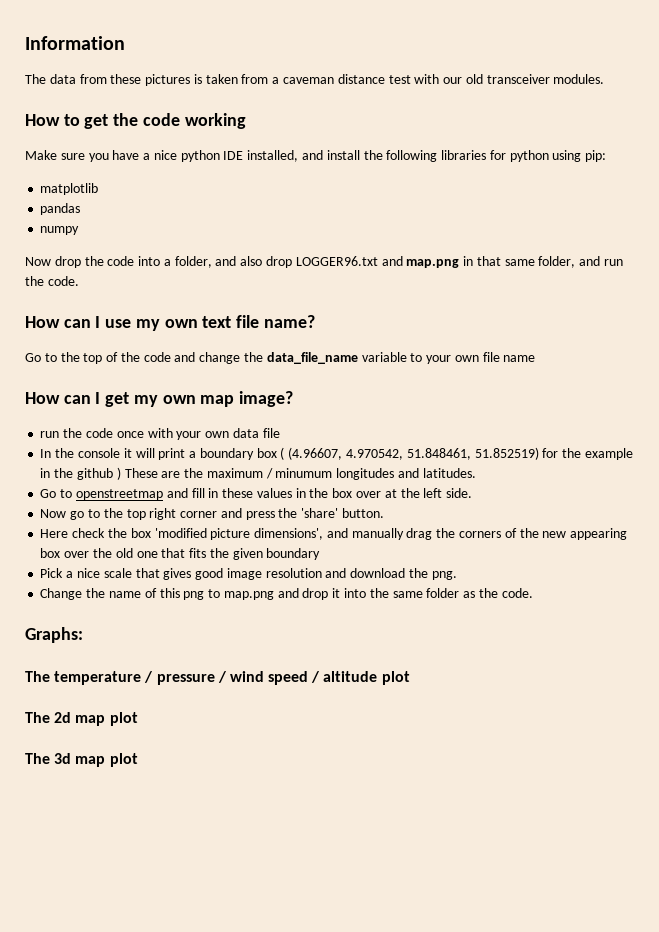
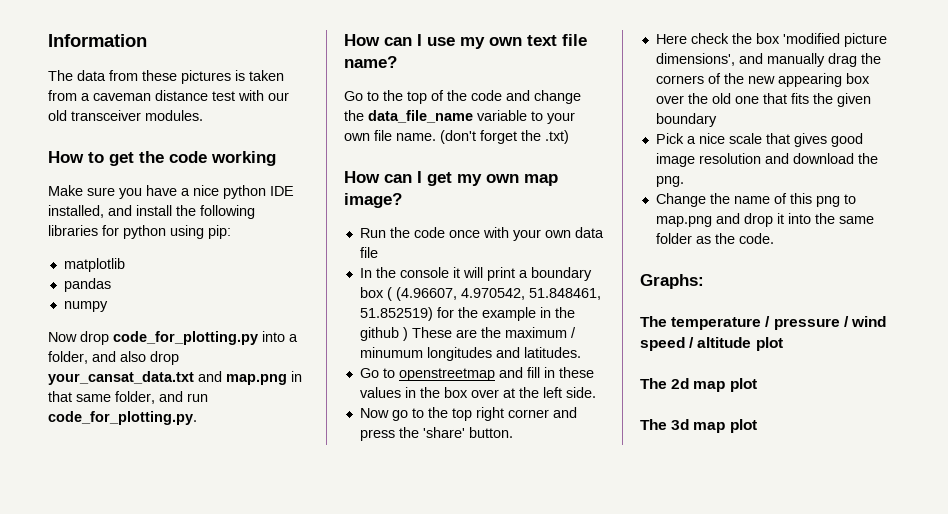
[84,256,135,266] the code -> [113,331,258,345] code_for_plotting.py
[295,256,378,266] LOGGER96.txt -> [48,371,194,385] your_cansat_data.txt
[25,276,79,286] the code. -> [48,411,197,425] code_for_plotting.py.
[503,355,536,362] name -> [396,130,569,144] name. (don't forget the .txt)
[40,431,60,438] run -> [359,228,386,238] Run

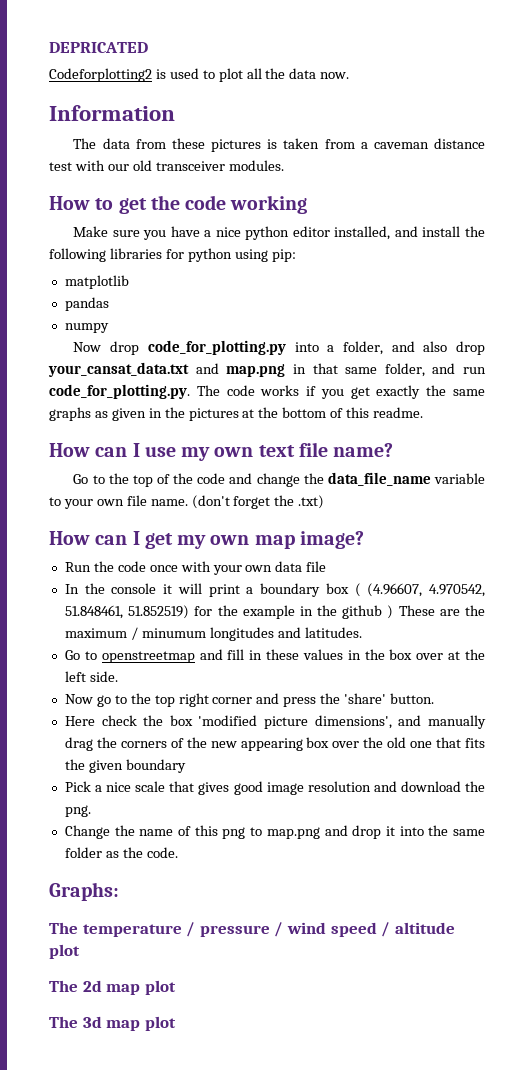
(48, 40) none -> [49,42,148,53] [49,68,350,82] DEPRICATED // Codeforplotting2 is used to plot all the data now. //
[270,186,294,196] IDE -> [292,226,330,237] editor
(197, 418) none -> [196,385,485,399] [49,407,424,421] The code works if you get exactly the same graphs as given in the pictures at the bottom of this readme.

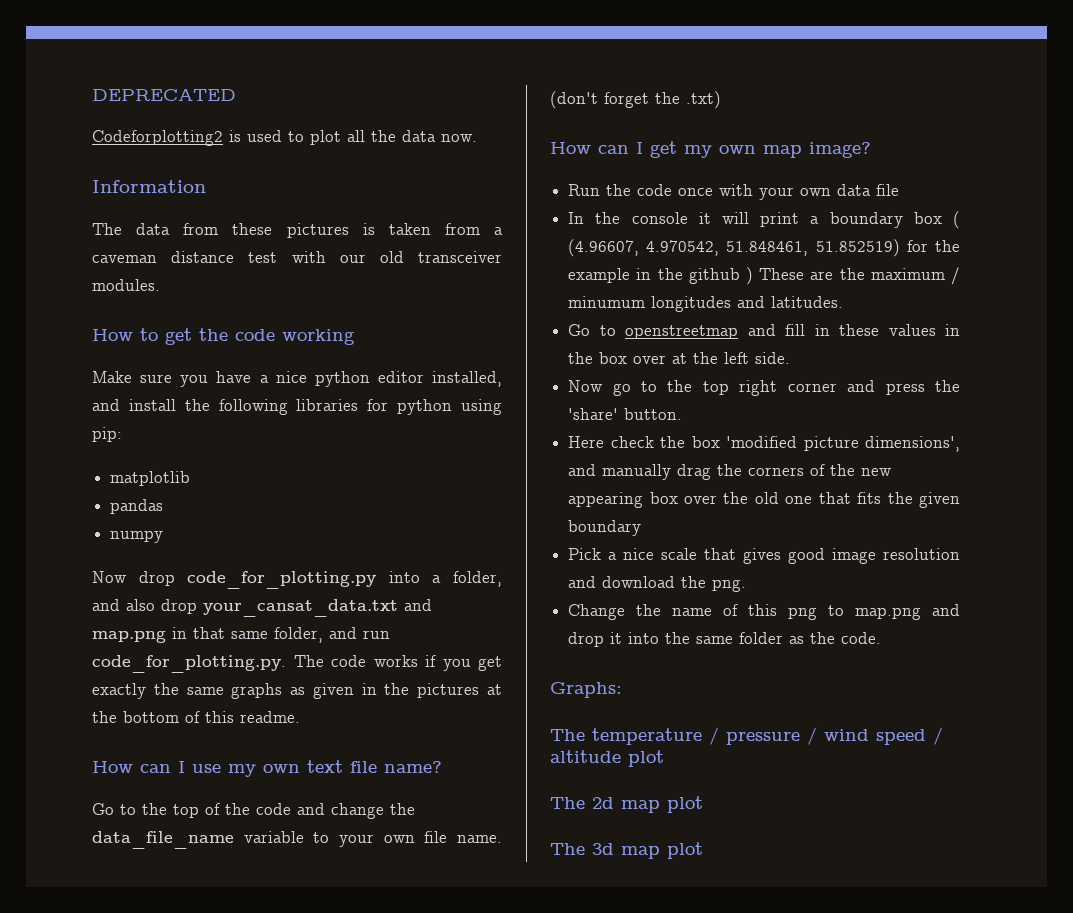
[49,42,148,53] DEPRICATED -> [92,89,236,101] DEPRECATED

